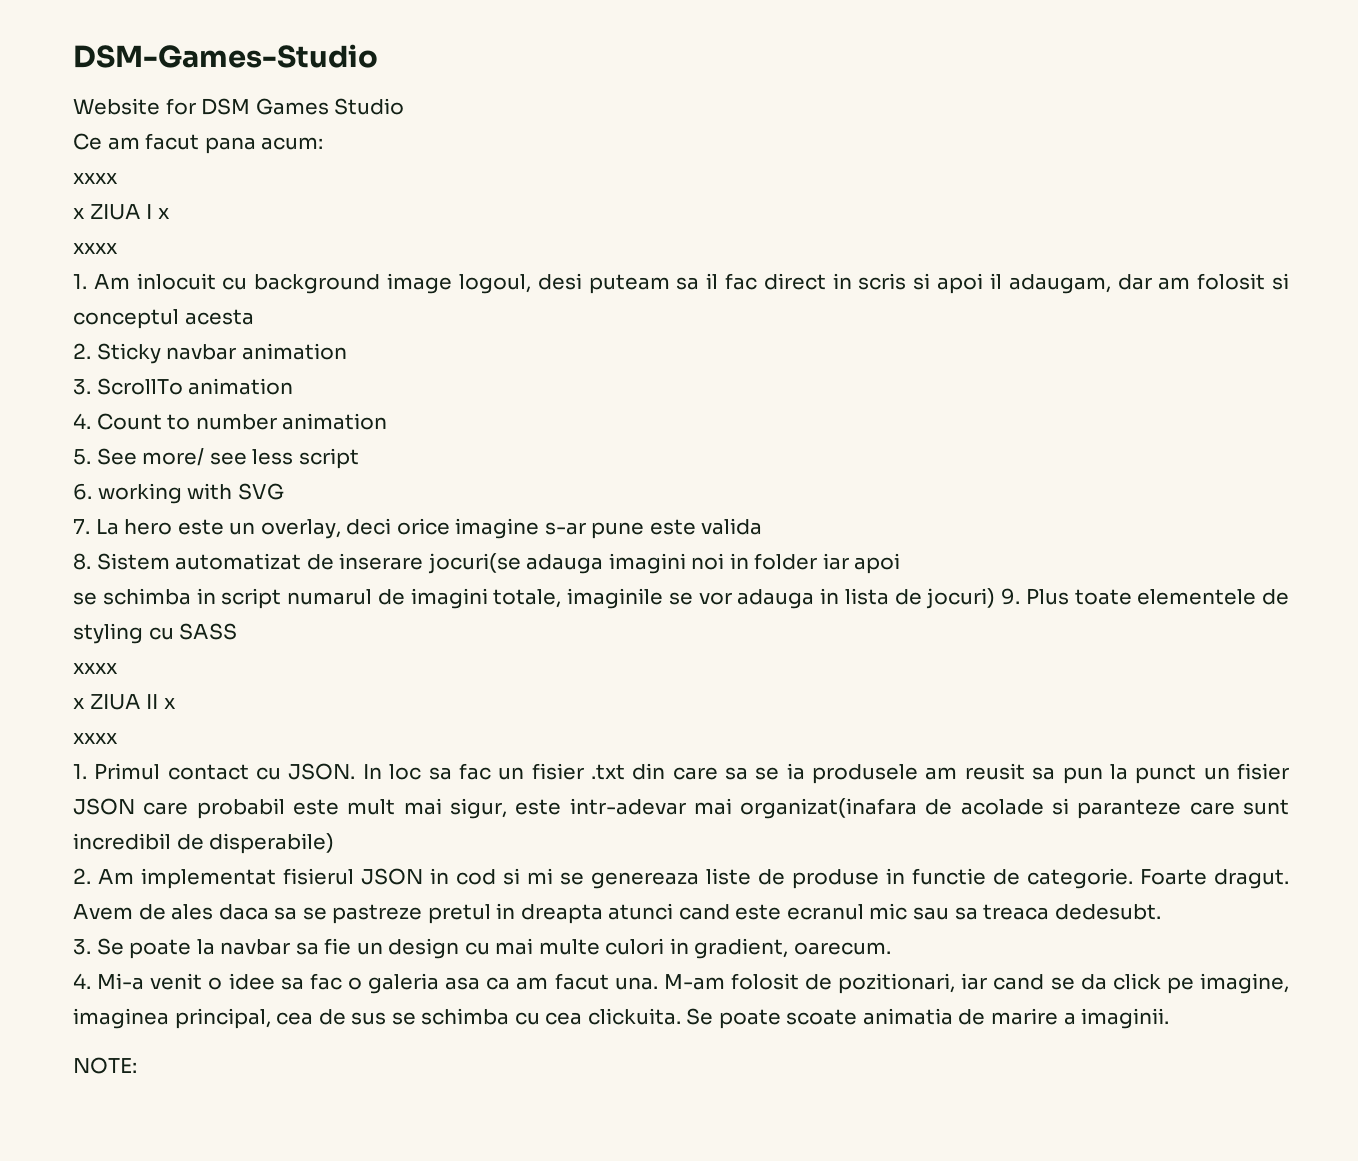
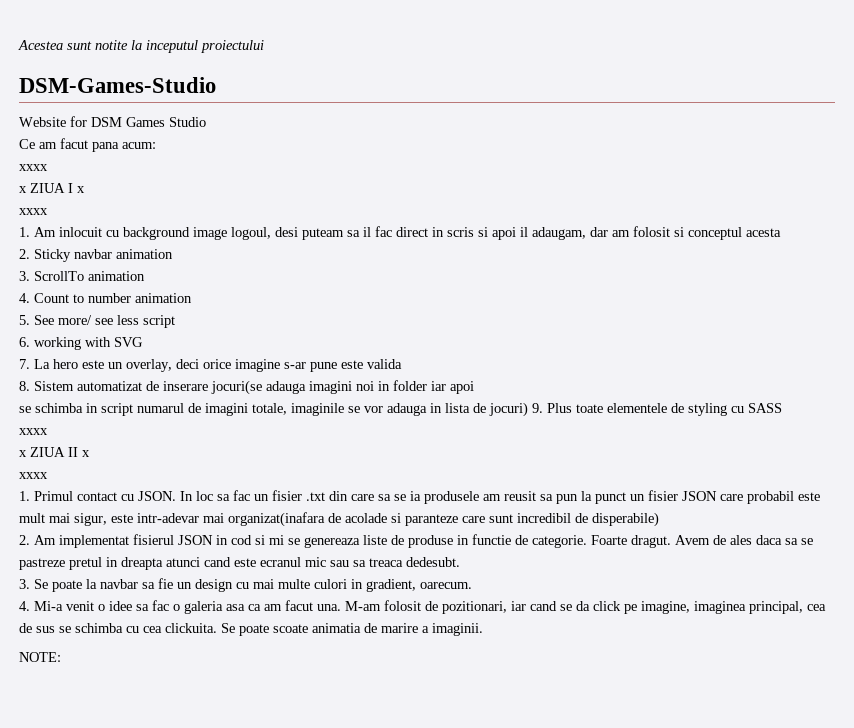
(73, 56) none -> [18,40,264,53] Acestea sunt notite la inceputul proiectului //

